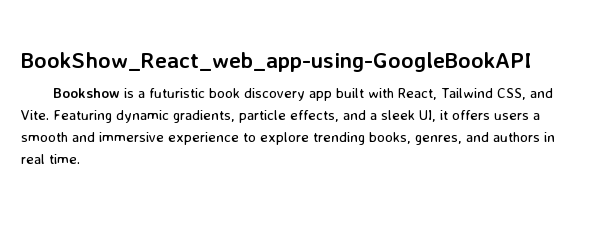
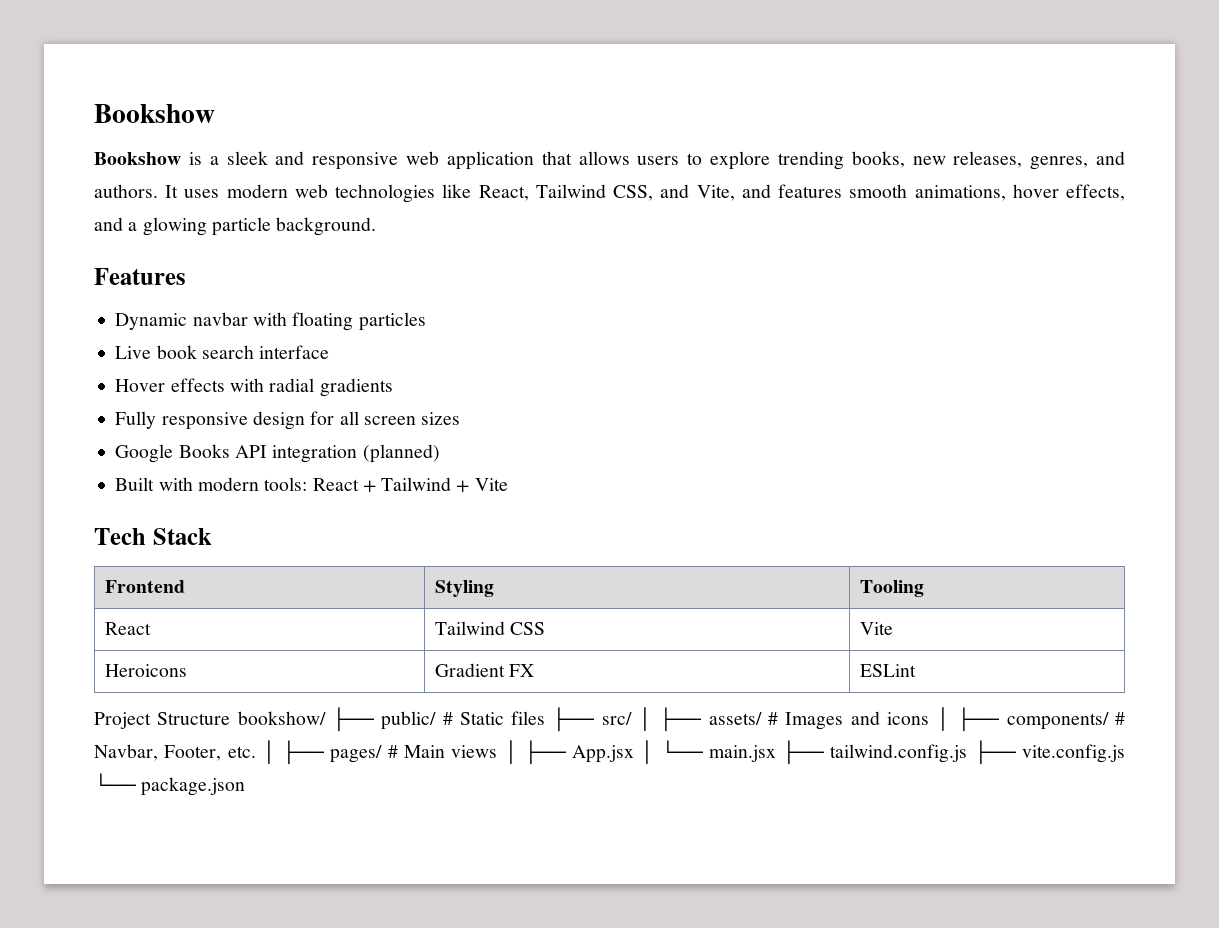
[21,52,532,72] BookShow_React_web_app-using-GoogleBookAPI -> [94,104,215,123] Bookshow
[148,88,553,101] [21,110,540,123] [21,132,555,145] [21,154,80,164] futuristic book discovery app built with React, Tailwind CSS, and Vite. Featuring dynamic gradients, particle effects, and a sleek UI, it offers users a smooth and immersive experience to explore trending books, genres, and authors in real time. -> [226,151,1126,170] [94,184,1126,203] [94,217,377,236] [94,268,186,285] [115,312,426,331] [115,345,330,359] [115,378,393,397] [115,411,461,430] [115,444,440,463] [115,477,508,493] [94,528,212,545] [105,580,186,593] [435,580,495,597] [860,580,925,597] [105,622,152,635] [435,621,546,635] [860,622,894,635] [105,664,188,677] [435,663,535,677] [860,664,917,677] [94,707,1125,732] [94,740,1126,765] [94,773,246,796] sleek and responsive web application that allows users to explore trending books, new releases, genres, and authors. It uses modern web technologies like React, Tailwind CSS, and Vite, and features smooth animations, hover effects, and a glowing particle background. // Features // Dynamic navbar with floating particles // Live book search interface // Hover effects with radial gradients // Fully responsive design for all screen sizes // Google Books API integration (planned) // Built with modern tools: React + Tailwind + Vite // Tech Stack // Frontend | Styling | Tooling // React | Tailwind CSS | Vite // Heroicons | Gradient FX | ESLint // Project Structure bookshow/ ├── public/ # Static files ├── src/ │ ├── assets/ # Images and icons │ ├── components/ # Navbar, Footer, etc. │ ├── pages/ # Main views │ ├── App.jsx │ └── main.jsx ├── tailwind.config.js ├── vite.config.js └── package.json

